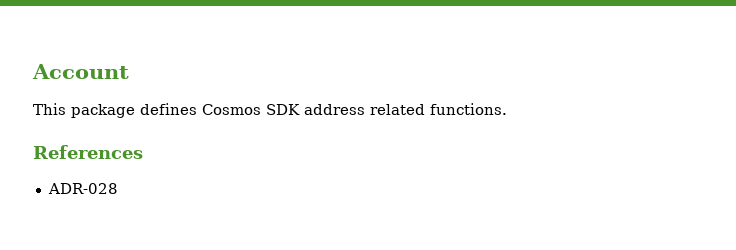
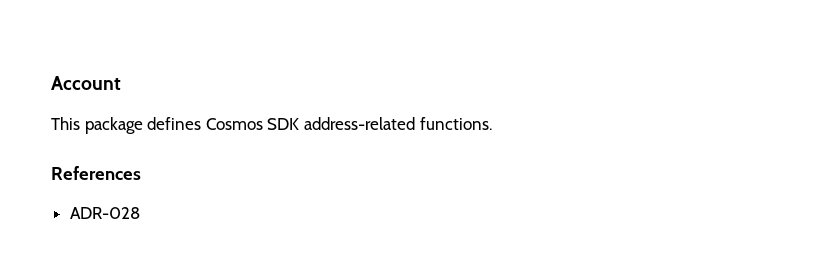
[304,104,425,115] address related -> [303,117,415,130] address-related

